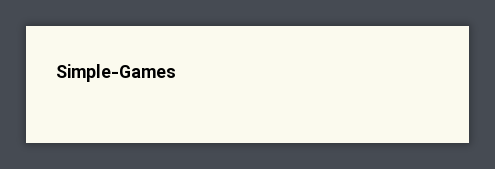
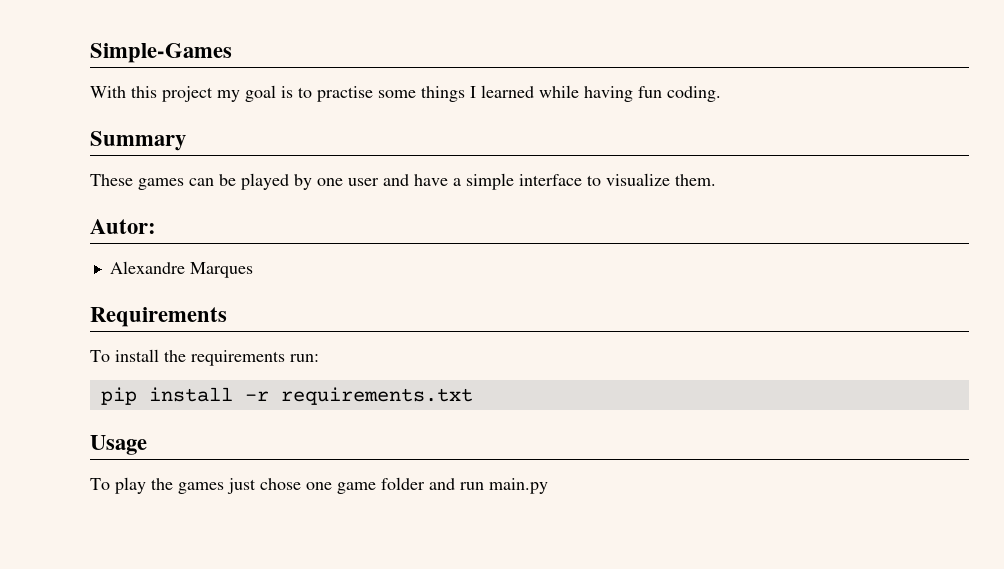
(176, 73) none -> [90,85,721,102] [90,131,186,151] [90,173,716,190] [90,219,156,234] [109,261,253,278] [90,307,227,327] [90,349,319,366] [100,387,473,405] [90,435,147,455] [90,477,548,494] // With this project my goal is to practise some things I learned while having fun coding. // Summary // These games can be played by one user and have a simple interface to visualize them. // Autor: // Alexandre Marques // Requirements // To install the requirements run: // pip install -r requirements.txt // Usage // To play the games just chose one game folder and run main.py

